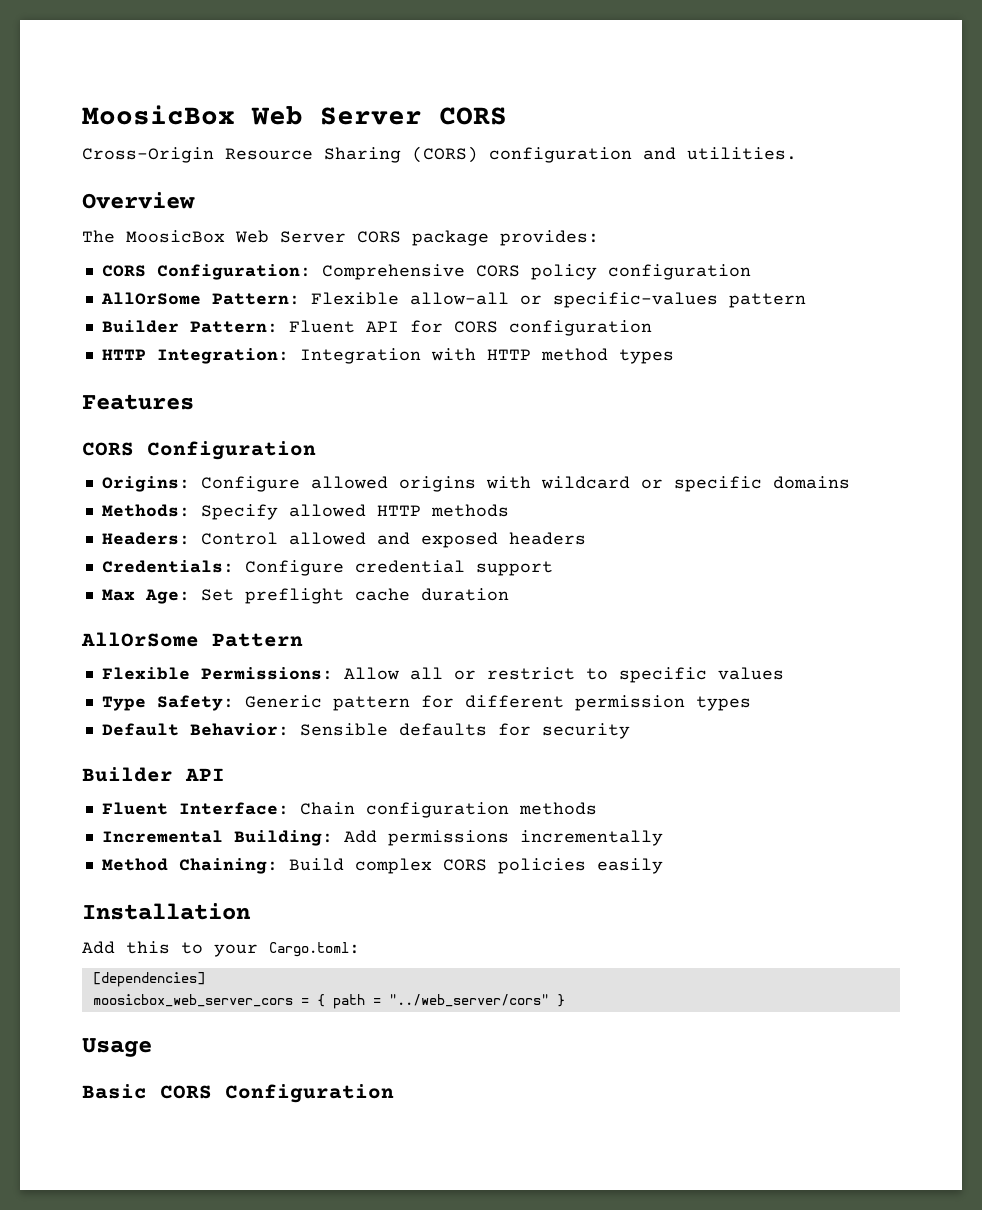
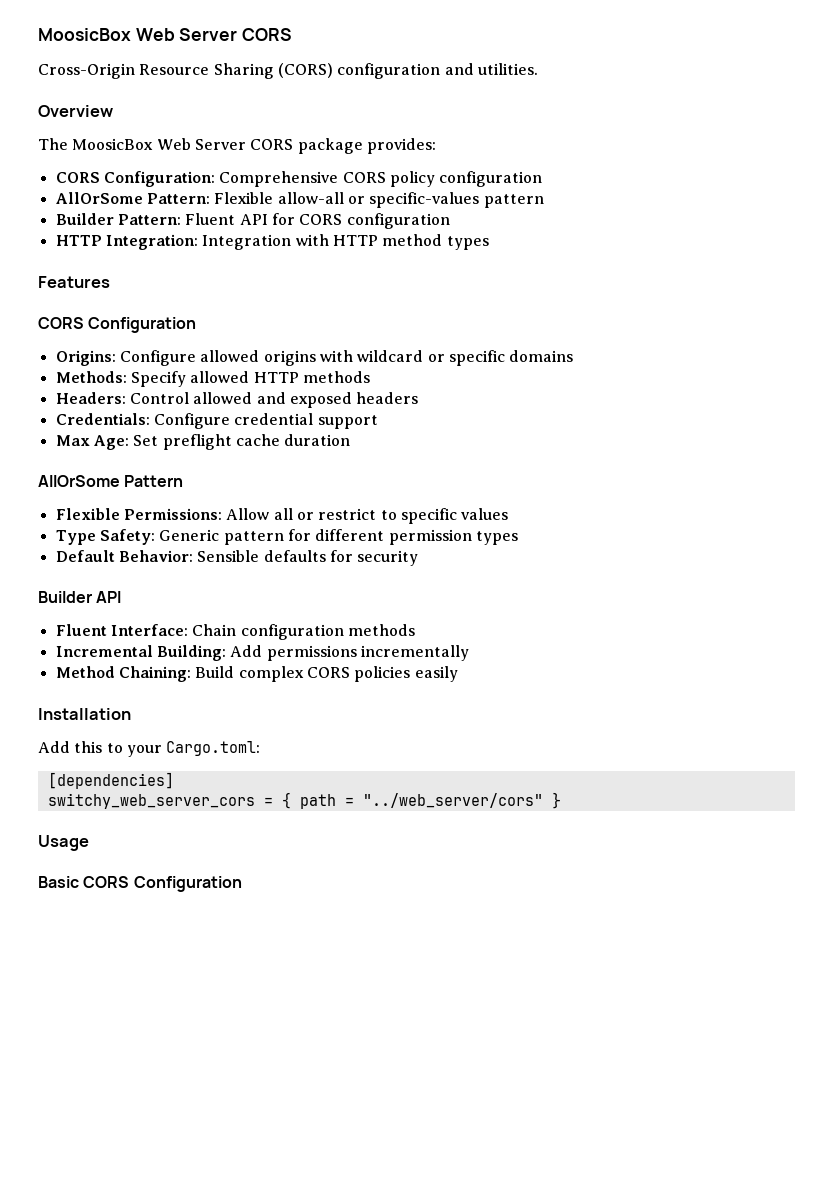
[92,994,293,1007] moosicbox_web_server_cors -> [47,793,255,809] switchy_web_server_cors

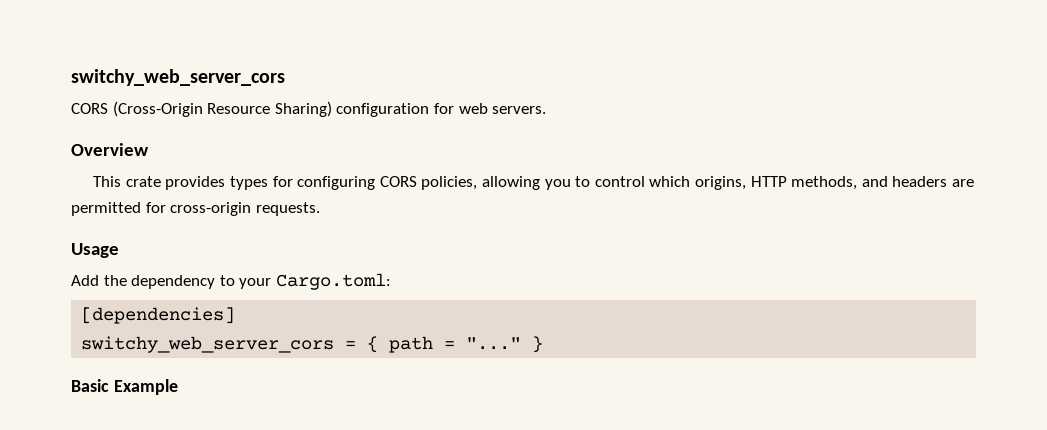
[38,28,293,41] [38,63,538,79] [38,105,113,117] [38,138,436,154] [55,171,543,187] [55,192,544,208] [55,213,450,229] [55,234,489,250] [38,276,110,288] [38,317,197,333] [55,350,574,366] [55,371,370,387] [55,392,419,408] [55,413,378,429] [55,434,351,450] [38,475,184,487] [55,508,509,524] [55,529,518,545] [55,550,419,566] [38,591,122,603] [55,624,415,640] [55,645,469,661] [55,666,458,682] [38,708,131,720] [38,741,103,753] MoosicBox Web Server CORS // Cross-Origin Resource Sharing (CORS) configuration and utilities. // Overview // The MoosicBox Web Server CORS package provides: // CORS Configuration: Comprehensive CORS policy configuration // AllOrSome Pattern: Flexible allow-all or specific-values pattern // Builder Pattern: Fluent API for CORS configuration // HTTP Integration: Integration with HTTP method types // Features // CORS Configuration // Origins: Configure allowed origins with wildcard or specific domains // Methods: Specify allowed HTTP methods // Headers: Control allowed and exposed headers // Credentials: Configure credential support // Max Age: Set preflight cache duration // AllOrSome Pattern // Flexible Permissions: Allow all or restrict to specific values // Type Safety: Generic pattern for different permission types // Default Behavior: Sensible defaults for security // Builder API // Fluent Interface: Chain configuration methods // Incremental Building: Add permissions incrementally // Method Chaining: Build complex CORS policies easily // Installation // Add this -> [71,69,285,86] [71,101,547,117] [71,143,149,156] [93,176,974,190] [71,202,320,216] [71,243,119,258] [71,275,216,289] switchy_web_server_cors // CORS (Cross-Origin Resource Sharing) configuration for web servers. // Overview // This crate provides types for configuring CORS policies, allowing you to control which origins, HTTP methods, and headers are permitted for cross-origin requests. // Usage // Add the dependency
[362,793,543,808] "../web_server/cors" -> [466,337,522,350] "..."
[38,835,89,851] // Usage -> (544, 344) none
[83,876,242,892] CORS Configuration -> [113,379,178,395] Example

